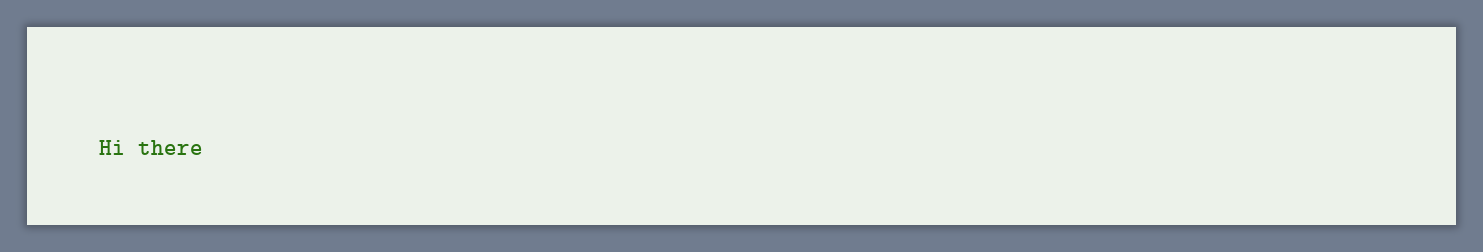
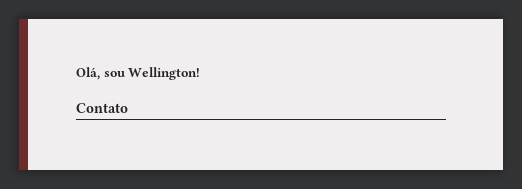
[99,140,203,155] Hi there -> [76,67,201,80] [76,103,128,113] Olá, sou Wellington! // Contato

